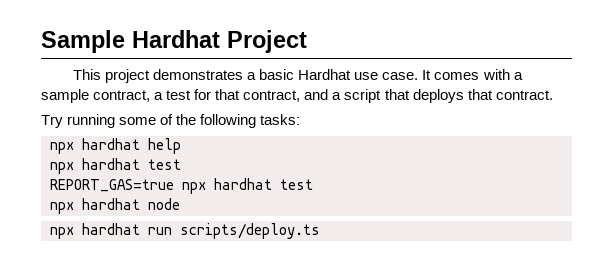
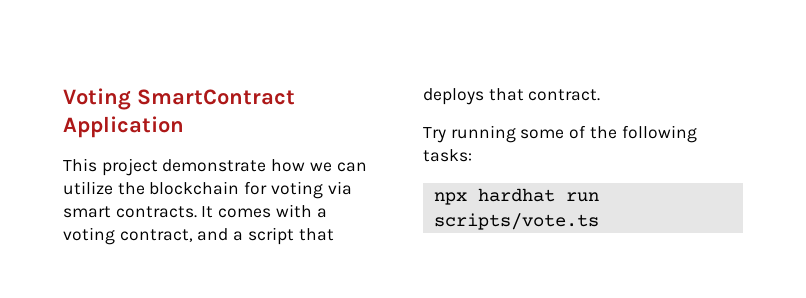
[41,30,307,53] Sample Hardhat Project -> [63,88,295,110] [63,116,184,138] Voting SmartContract Application
[153,69,523,80] [41,89,241,103] demonstrates a basic Hardhat use case. It comes with a sample contract, a test for that -> [162,159,367,172] [63,181,352,199] [63,204,327,218] [63,227,115,245] demonstrate how we can utilize the blockchain for voting via smart contracts. It comes with a voting
[50,138,181,154] [50,158,181,174] [50,178,313,194] [50,198,180,214] // npx hardhat help // npx hardhat test // REPORT_GAS=true npx hardhat test // npx hardhat node -> (472, 155) none
[180,223,320,239] scripts/deploy.ts -> [433,213,599,230] scripts/vote.ts

